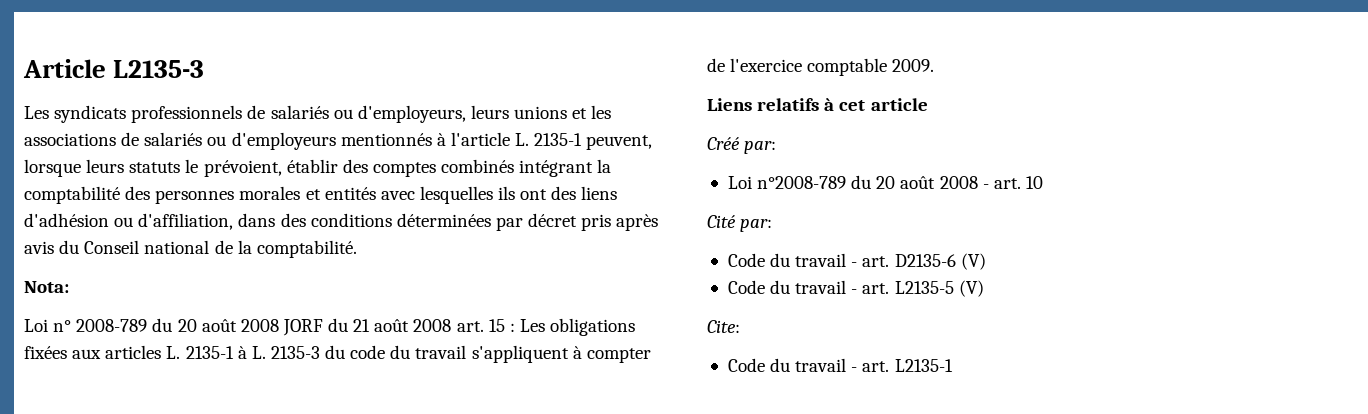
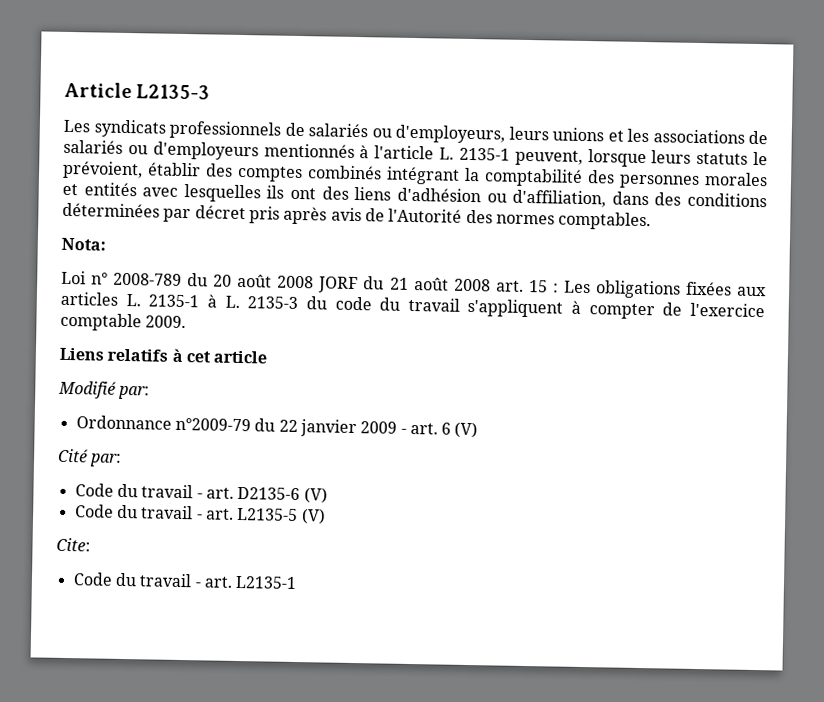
[59,240,357,258] du Conseil national de la comptabilité. -> [364,208,652,231] de l'Autorité des normes comptables.
[707,137,777,154] [727,175,1043,189] Créé par: // Loi n°2008-789 du 20 août 2008 - art. 10 -> [58,380,151,400] [75,415,479,439] Modifié par: // Ordonnance n°2009-79 du 22 janvier 2009 - art. 6 (V)

